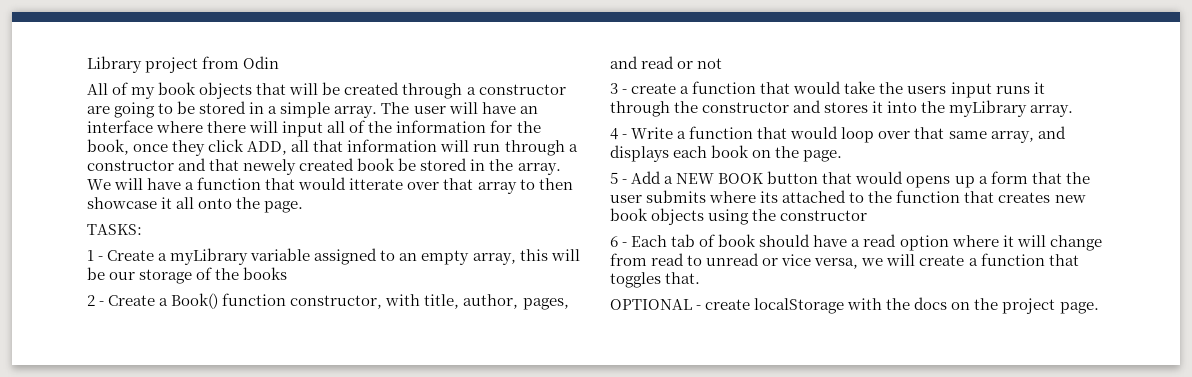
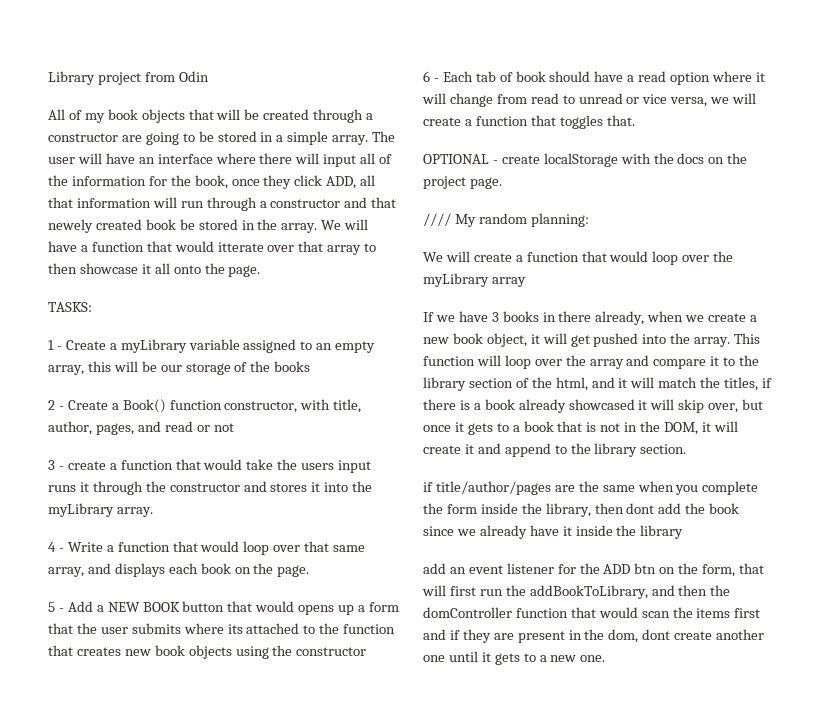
(1099, 308) none -> [423,213,589,227] [423,251,734,265] [423,273,526,287] [423,311,758,325] [423,333,761,347] [423,355,760,369] [423,377,773,391] [423,399,764,413] [423,421,738,435] [423,443,687,457] [423,481,759,495] [423,503,740,517] [423,525,684,539] [423,563,765,577] [422,585,731,599] [423,607,761,618] [423,629,765,643] [423,651,606,665] // //// My random planning: // We will create a function that would loop over the myLibrary array // If we have 3 books in there already, when we create a new book object, it will get pushed into the array. This function will loop over the array and compare it to the library section of the html, and it will match the titles, if there is a book already showcased it will skip over, but once it gets to a book that is not in the DOM, it will create it and append to the library section. // if title/author/pages are the same when you complete the form inside the library, then dont add the book since we already have it inside the library // add an event listener for the ADD btn on the form, that will first run the addBookToLibrary, and then the domController function that would scan the items first and if they are present in the dom, dont create another one until it gets to a new one.

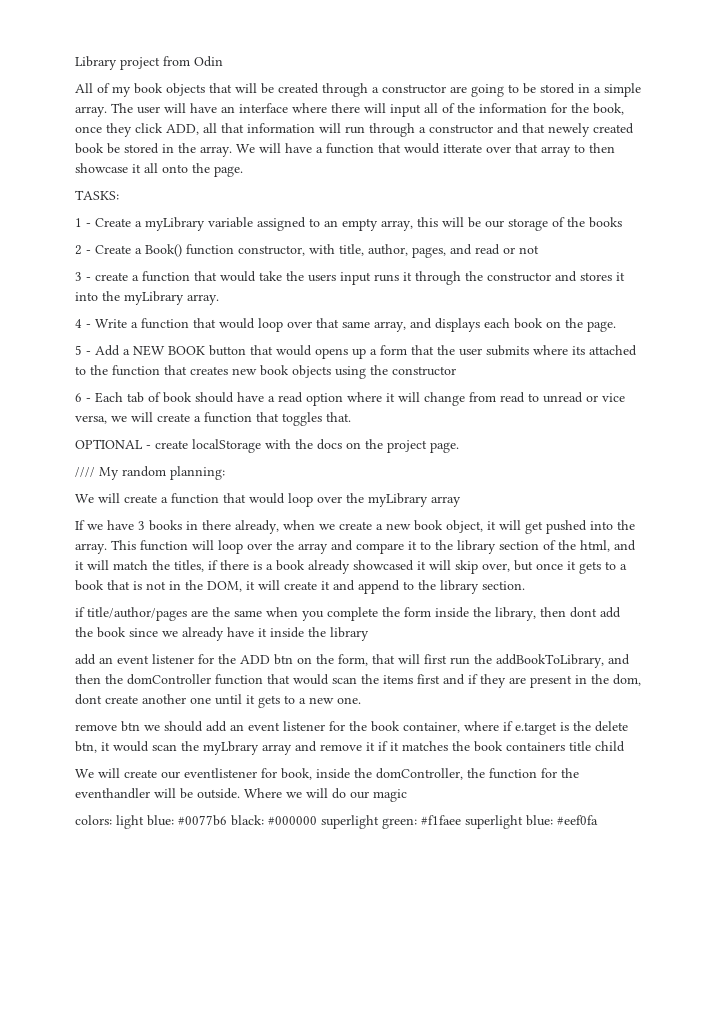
(606, 658) none -> [75,721,628,735] [75,741,625,755] [75,768,579,780] [75,788,407,802] [75,815,598,829] // remove btn we should add an event listener for the book container, where if e.target is the delete btn, it would scan the myLbrary array and remove it if it matches the book containers title child // We will create our eventlistener for book, inside the domController, the function for the eventhandler will be outside. Where we will do our magic // colors: light blue: #0077b6 black: #000000 superlight green: #f1faee superlight blue: #eef0fa

